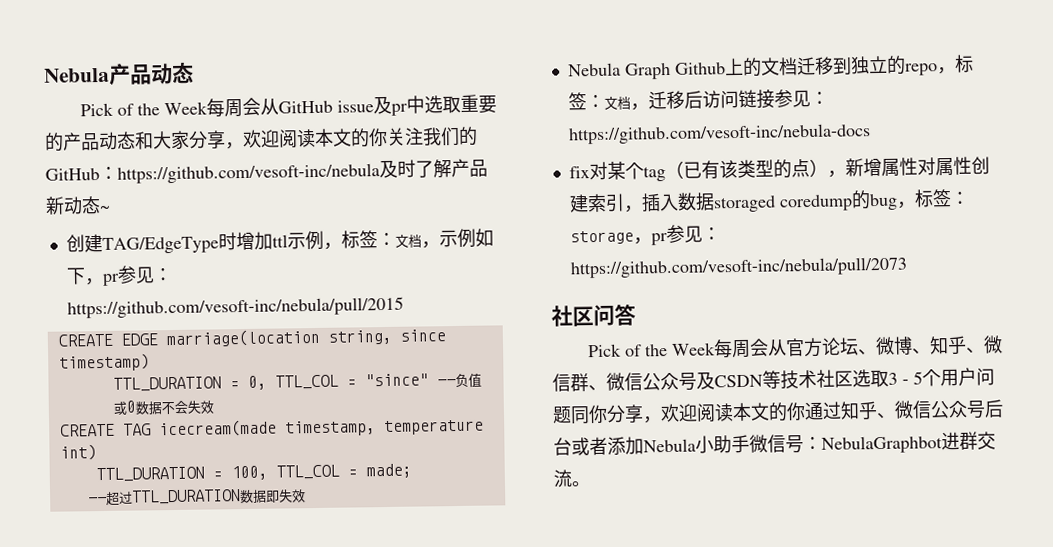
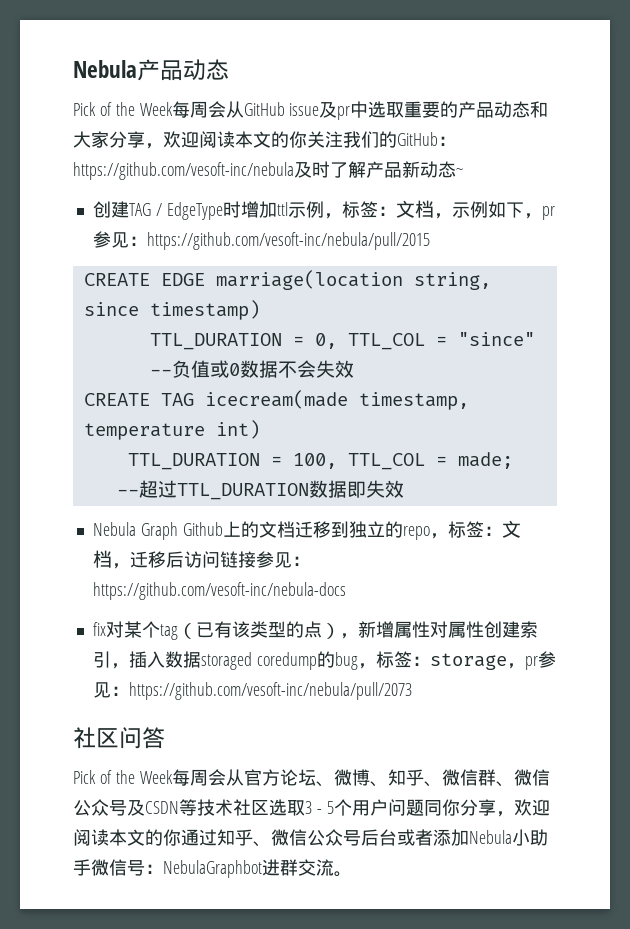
[101,236,219,255] TAG/EdgeType -> [128,202,223,220] TAG / EdgeType

